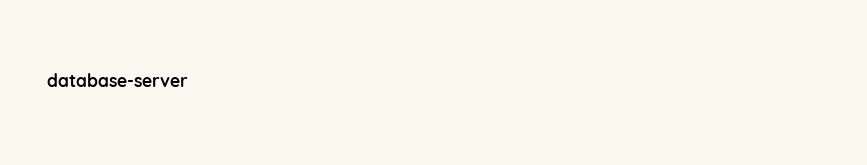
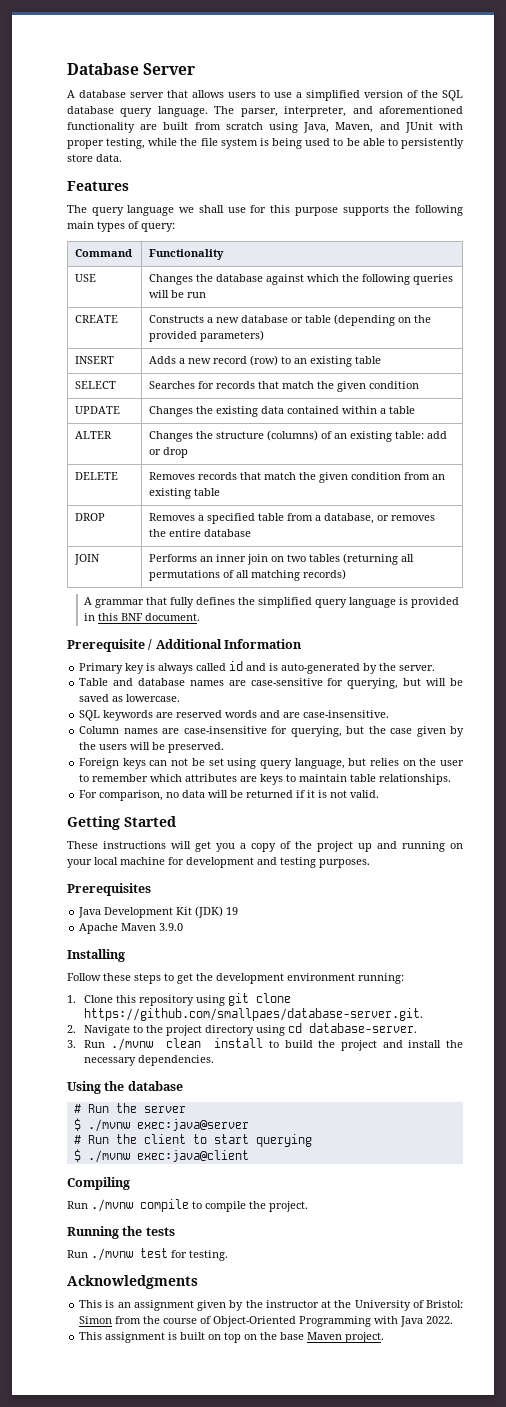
[47,73,188,87] database-server -> [67,63,196,75] [67,90,463,101] [67,106,463,117] [67,122,463,133] [67,138,464,149] [67,154,122,162] [67,181,129,191] [67,205,463,216] [67,221,175,232] [75,249,133,257] [149,249,225,260] [75,274,97,282] [149,274,454,285] [149,290,207,298] [75,315,119,323] [149,314,432,326] [149,330,265,342] [75,356,115,364] [149,355,382,367] [75,381,117,389] [149,381,420,392] [75,406,121,414] [149,406,416,417] [75,431,113,439] [149,430,448,442] [149,447,189,458] [75,472,119,480] [149,472,446,483] [149,488,221,499] [75,513,106,521] [149,513,436,524] [149,529,252,537] [74,554,101,565] [149,553,415,565] [149,569,347,581] [83,597,459,608] [83,613,200,621] [67,639,303,652] [79,661,436,674] [79,678,463,689] [79,694,181,702] [79,710,390,721] [79,726,465,737] [79,742,225,753] [79,758,464,769] [79,774,452,785] [79,790,380,801] [67,816,176,830] [67,841,463,852] [67,857,370,868] [67,883,151,896] [78,906,239,918] [79,923,184,934] [67,949,125,962] [67,973,404,984] [67,993,291,1006] [83,1008,423,1021] [67,1023,417,1036] [67,1038,464,1051] [83,1055,214,1066] [67,1081,183,1094] [73,1103,186,1113] [73,1118,249,1132] [73,1134,312,1147] [73,1149,249,1163] [67,1177,130,1190] [67,1199,308,1212] [67,1226,175,1239] [67,1248,228,1261] [67,1275,198,1289] [79,1300,464,1311] [79,1316,454,1327] [79,1332,385,1343] Database Server // A database server that allows users to use a simplified version of the SQL database query language. The parser, interpreter, and aforementioned functionality are built from scratch using Java, Maven, and JUnit with proper testing, while the file system is being used to be able to persistently store data. // Features // The query language we shall use for this purpose supports the following main types of query: // Command | Functionality // USE | Changes the database against which the following queries will be run // CREATE | Constructs a new database or table (depending on the provided parameters) // INSERT | Adds a new record (row) to an existing table // SELECT | Searches for records that match the given condition // UPDATE | Changes the existing data contained within a table // ALTER | Changes the structure (columns) of an existing table: add or drop // DELETE | Removes records that match the given condition from an existing table // DROP | Removes a specified table from a database, or removes the entire database // JOIN | Performs an inner join on two tables (returning all permutations of all matching records) // A grammar that fully defines the simplified query language is provided in this BNF document. // Prerequisite / Additional Information // Primary key is always called id and is auto-generated by the server. // Table and database names are case-sensitive for querying, but will be saved as lowercase. // SQL keywords are reserved words and are case-insensitive. // Column names are case-insensitive for querying, but the case given by the users will be preserved. // Foreign keys can not be set using query language, but relies on the user to remember which attributes are keys to maintain table relationships. // For comparison, no data will be returned if it is not valid. // Getting Started // These instructions will get you a copy of the project up and running on your local machine for development and testing purposes. // Prerequisites // Java Development Kit (JDK) 19 // Apache Maven 3.9.0 // Installing // Follow these steps to get the development environment running: // 1. Clone this repository using git clone https://github.com/smallpaes/database-server.git. // 2. Navigate to the project directory using cd database-server. // 3. Run ./mvnw clean install to build the project and install the necessary dependencies. // Using the database // # Run the server // $ ./mvnw exec:java@server // # Run the client to start querying // $ ./mvnw exec:java@client // Compiling // Run ./mvnw compile to compile the project. // Running the tests // Run ./mvnw test for testing. // Acknowledgments // This is an assignment given by the instructor at the University of Bristol: Simon from the course of Object-Oriented Programming with Java 2022. // This assignment is built on top on the base Maven project.

